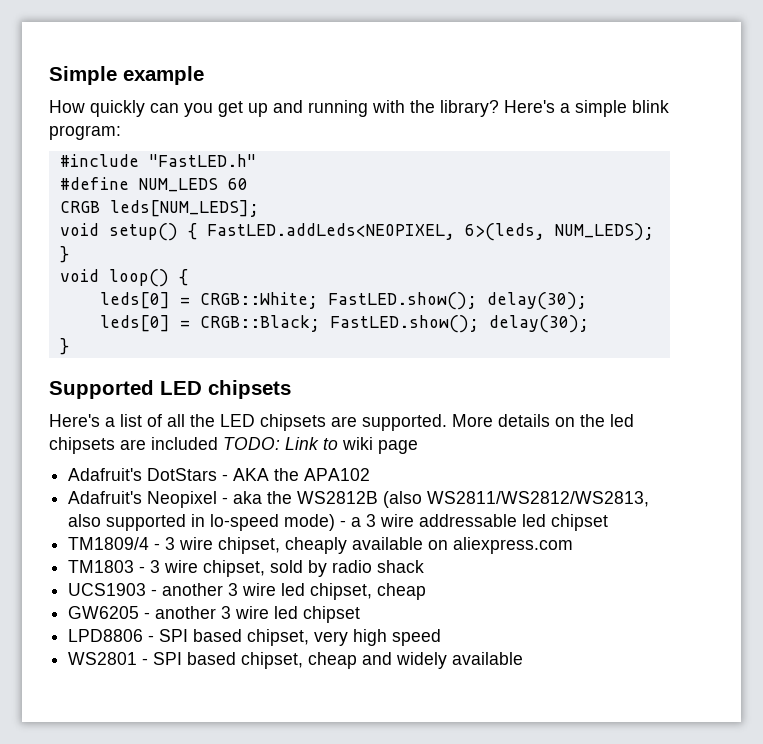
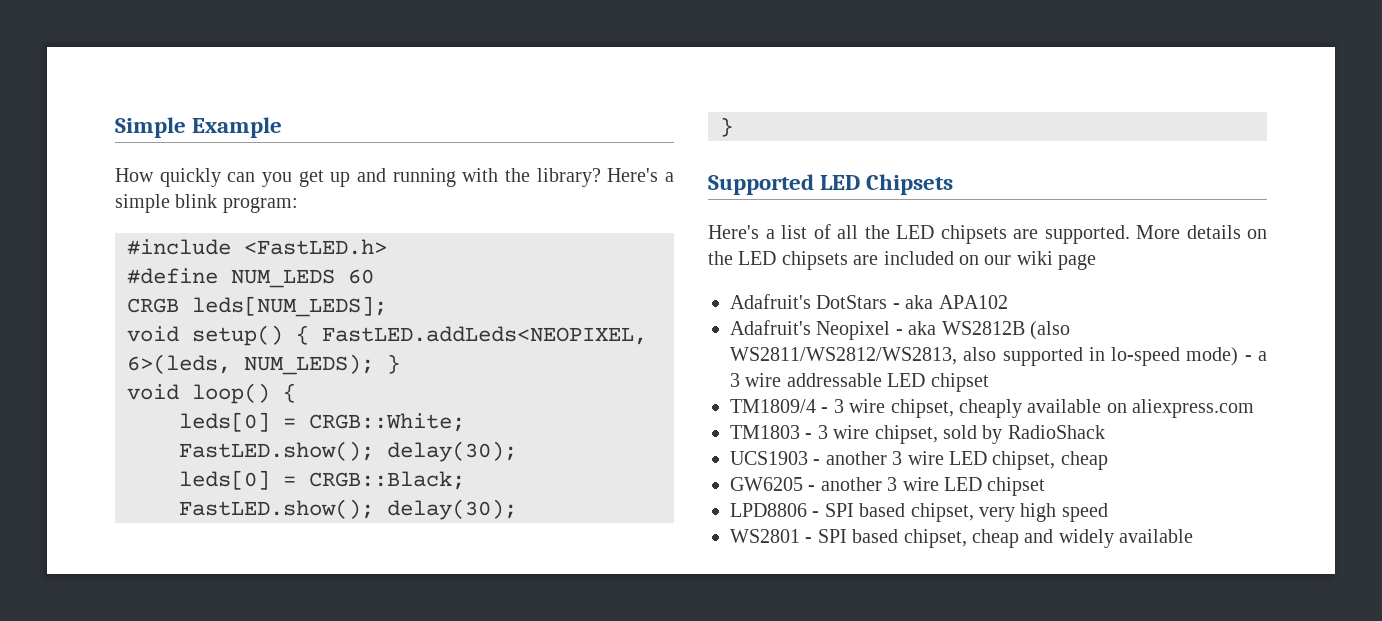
[123,66,204,85] example -> [192,117,283,138] Example
[148,154,256,167] "FastLED.h" -> [244,239,387,255] <FastLED.h>
[208,380,291,399] chipsets -> [866,174,954,195] Chipsets
[610,414,634,427] led -> [738,251,777,265] LED
[223,437,338,450] TODO: Link to -> [959,255,1012,265] on our
[233,468,300,481] AKA the -> [905,295,934,309] aka
[267,491,293,504] the -> (937, 328) none
[522,514,547,527] led -> [887,373,926,387] LED
[332,560,425,573] radio shack -> [1007,425,1105,439] RadioShack
[281,583,306,596] led -> [949,451,987,465] LED
[274,606,299,619] led -> [944,477,982,491] LED

